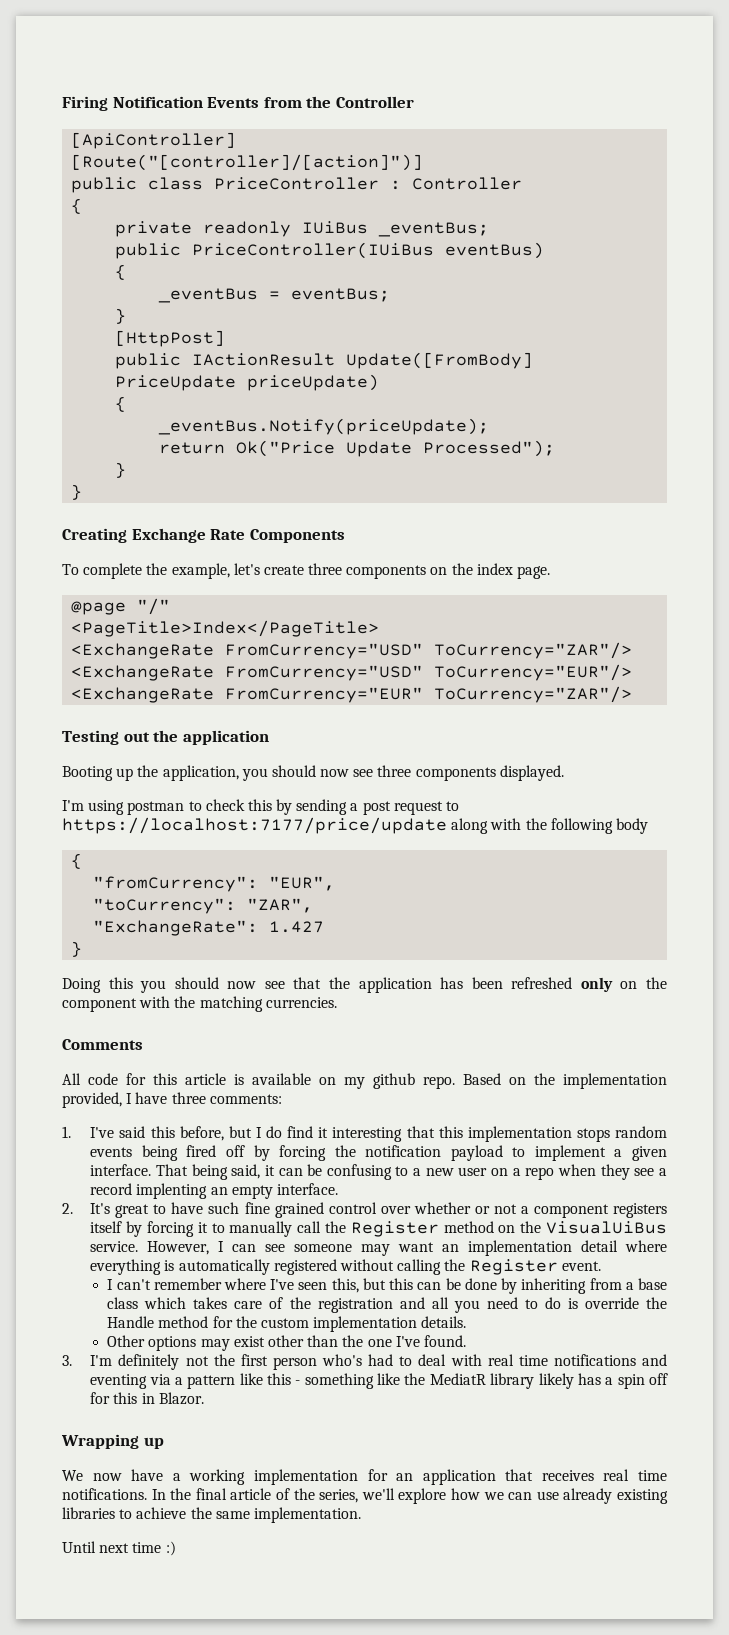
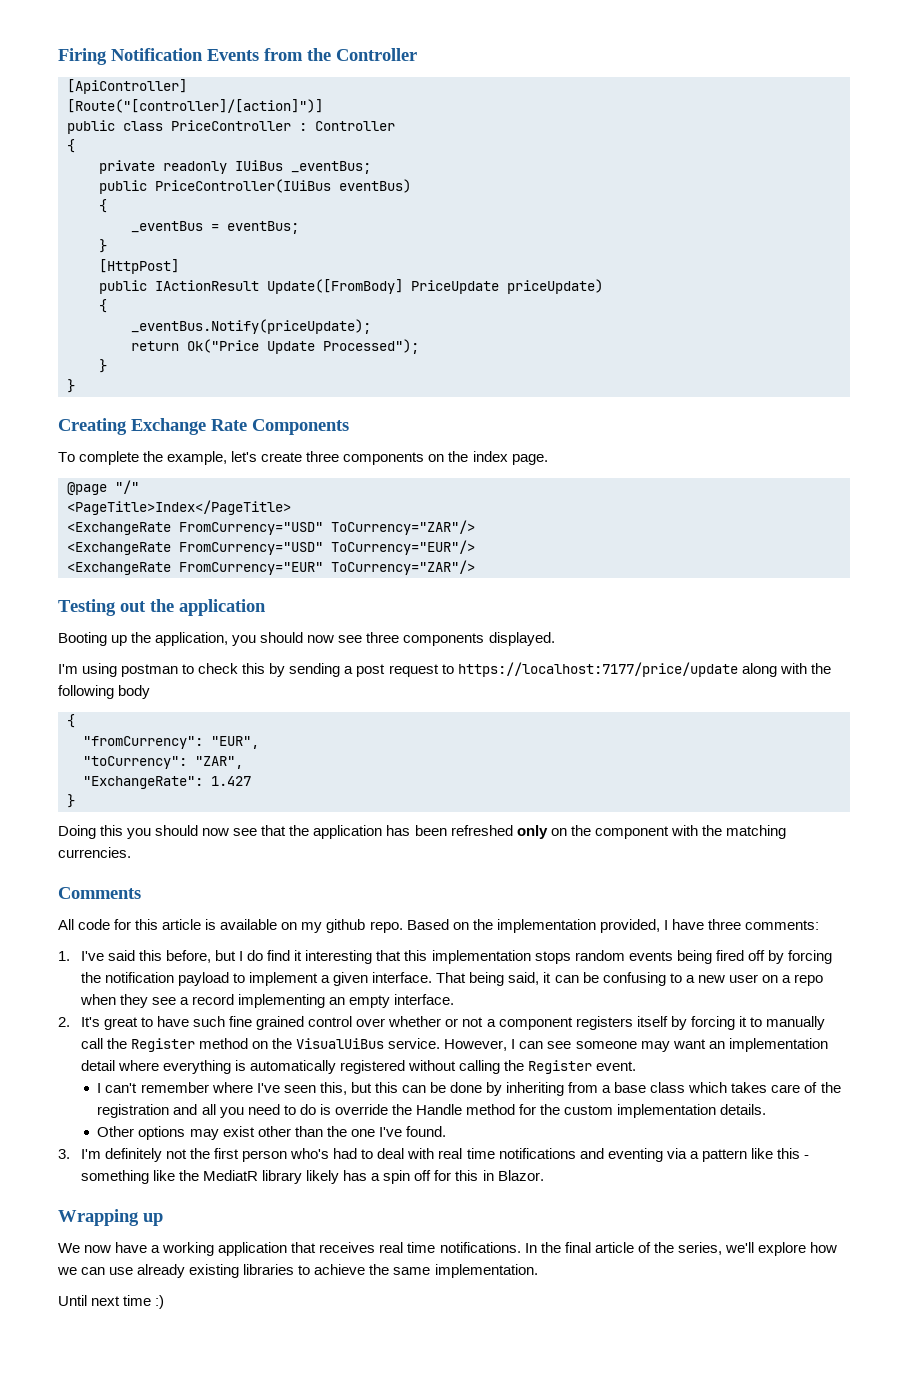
[136,1183,208,1199] implenting -> [238,994,326,1008] implementing
[253,1469,414,1485] implementation for an -> (215, 1249) none

